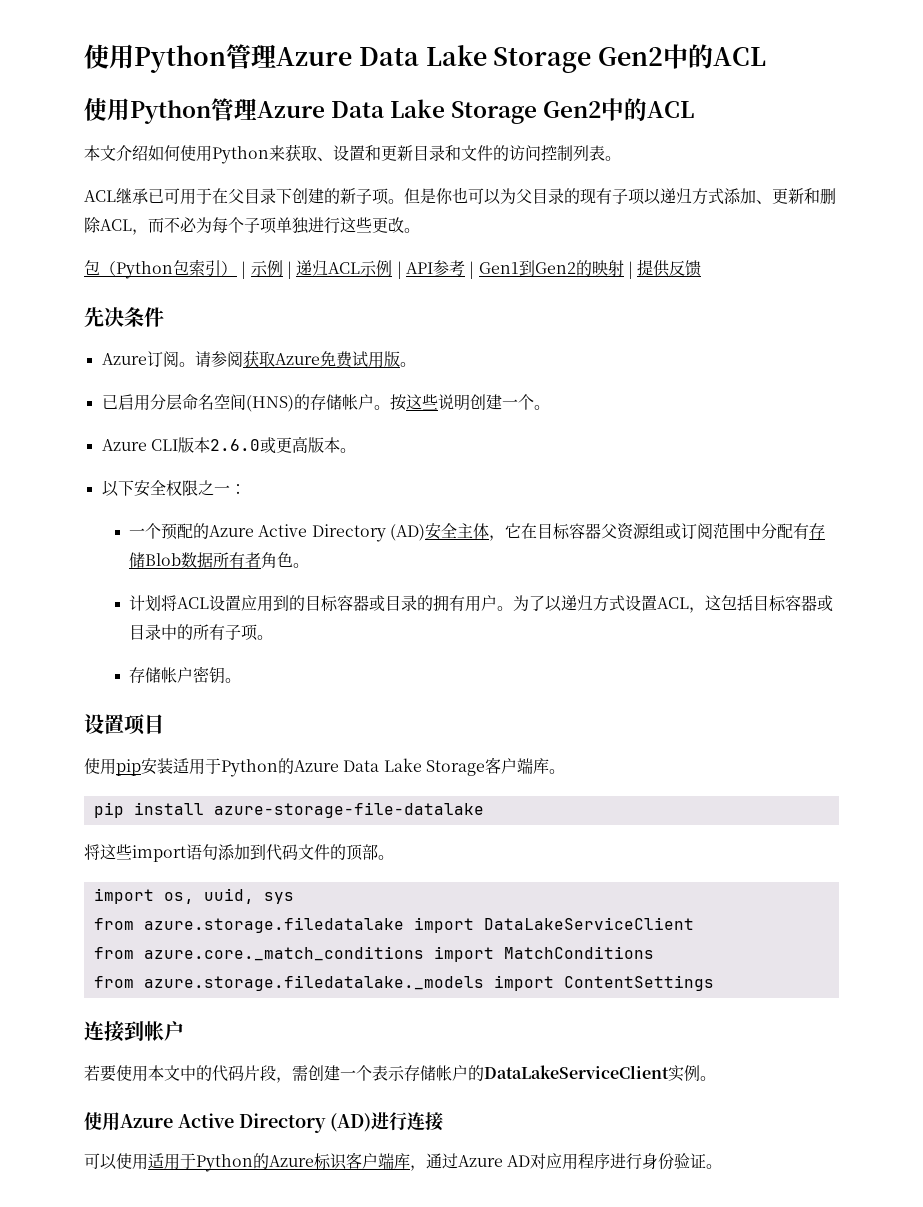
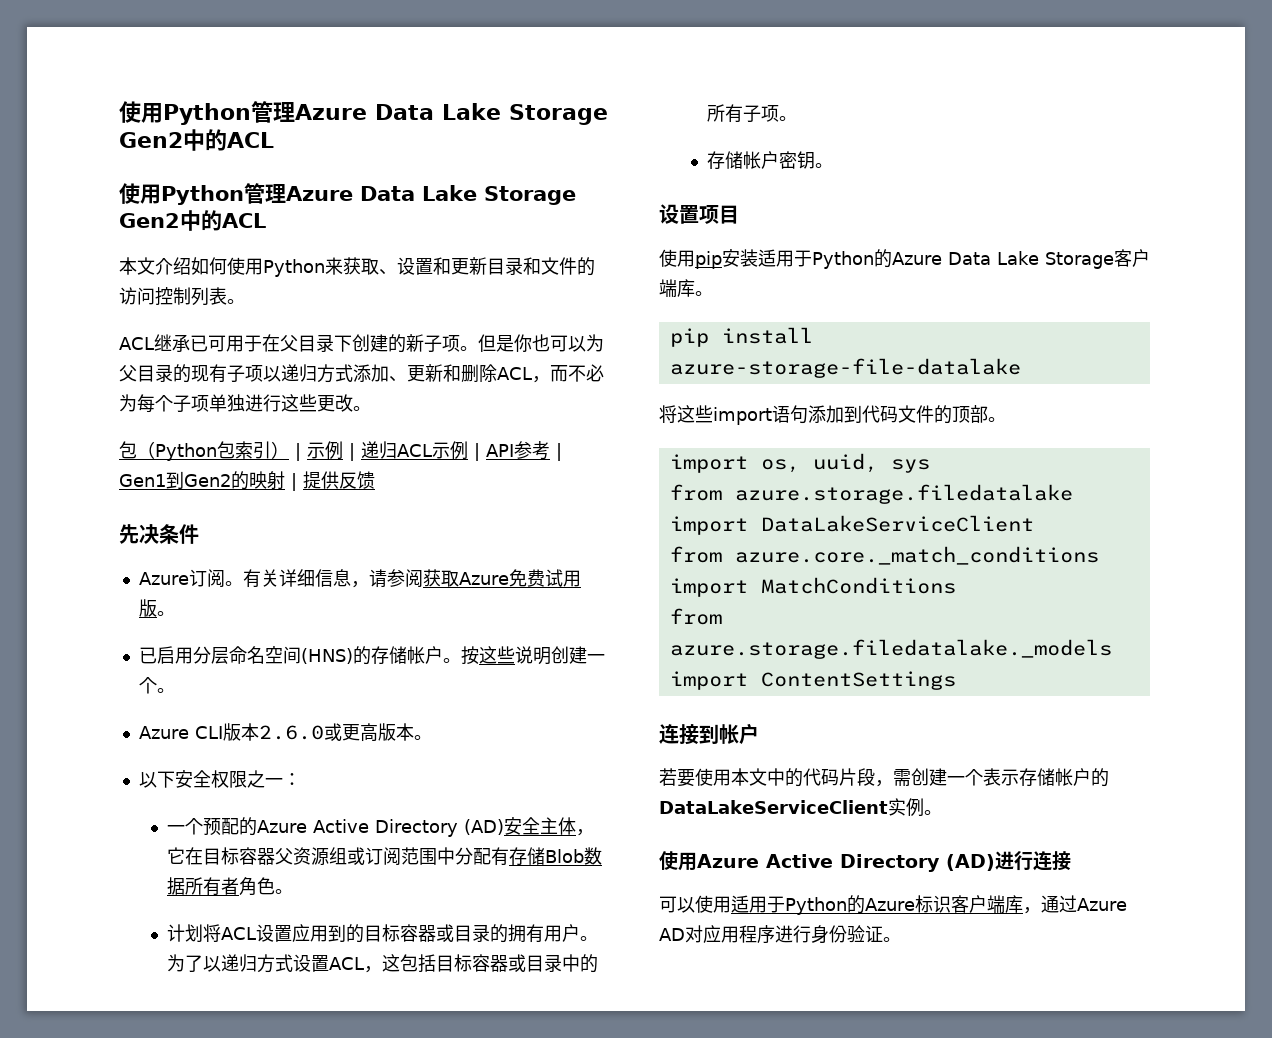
(195, 364) none -> [242,569,369,588] 有关详细信息，

